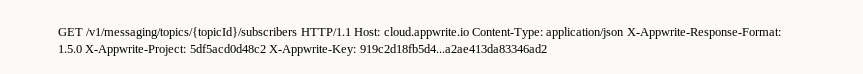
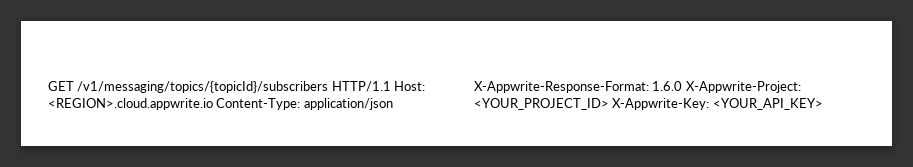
[383,27,469,39] cloud.appwrite.io -> [48,98,213,110] <REGION>.cloud.appwrite.io
[58,44,547,56] 1.5.0 X-Appwrite-Project: 5df5acd0d48c2 X-Appwrite-Key: 919c2d18fb5d4...a2ae413da83346ad2 -> [652,81,801,93] [474,98,823,110] 1.6.0 X-Appwrite-Project: <YOUR_PROJECT_ID> X-Appwrite-Key: <YOUR_API_KEY>

